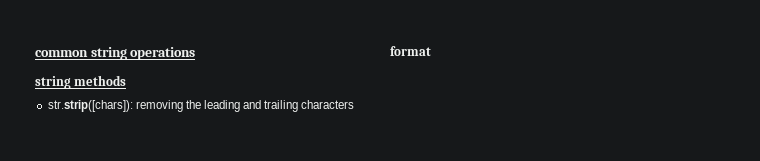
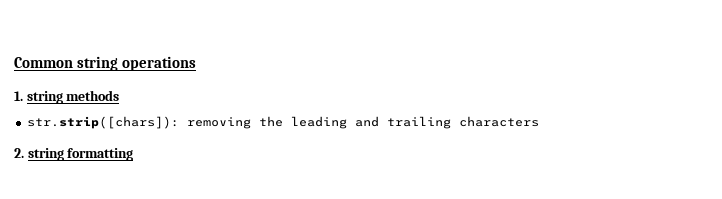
[35,50,88,57] common -> [14,57,73,68] Common
(196, 53) none -> [14,91,23,101] 1.
[390,46,431,56] format -> [14,148,134,161] 2. string formatting

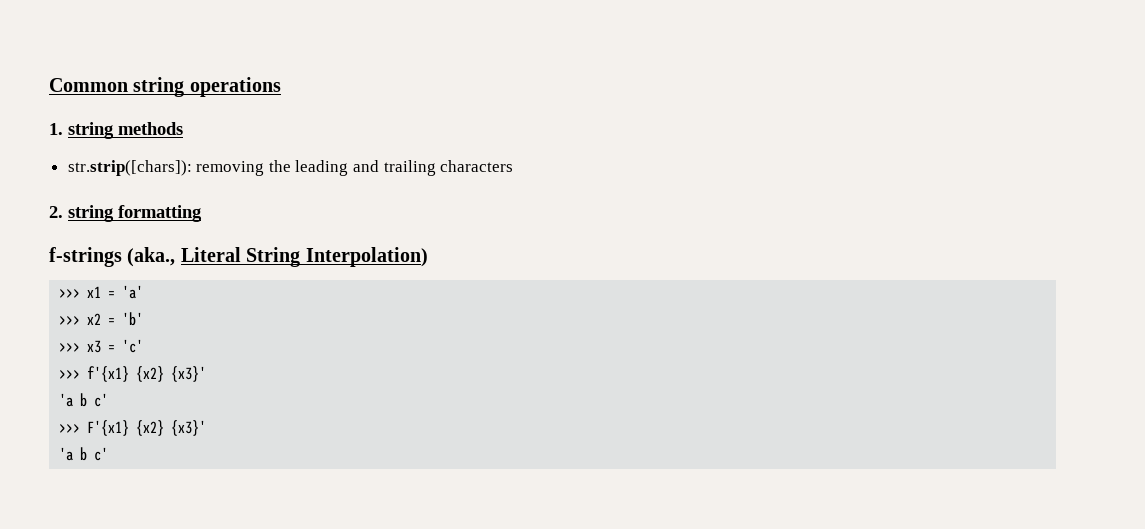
(134, 154) none -> [49,247,428,267] [59,285,144,299] [59,312,144,326] [59,339,144,353] [59,366,207,382] [59,393,109,407] [59,420,207,436] [59,447,109,461] // f-strings (aka., Literal String Interpolation) // >>> x1 = 'a' // >>> x2 = 'b' // >>> x3 = 'c' // >>> f'{x1} {x2} {x3}' // 'a b c' // >>> F'{x1} {x2} {x3}' // 'a b c'

